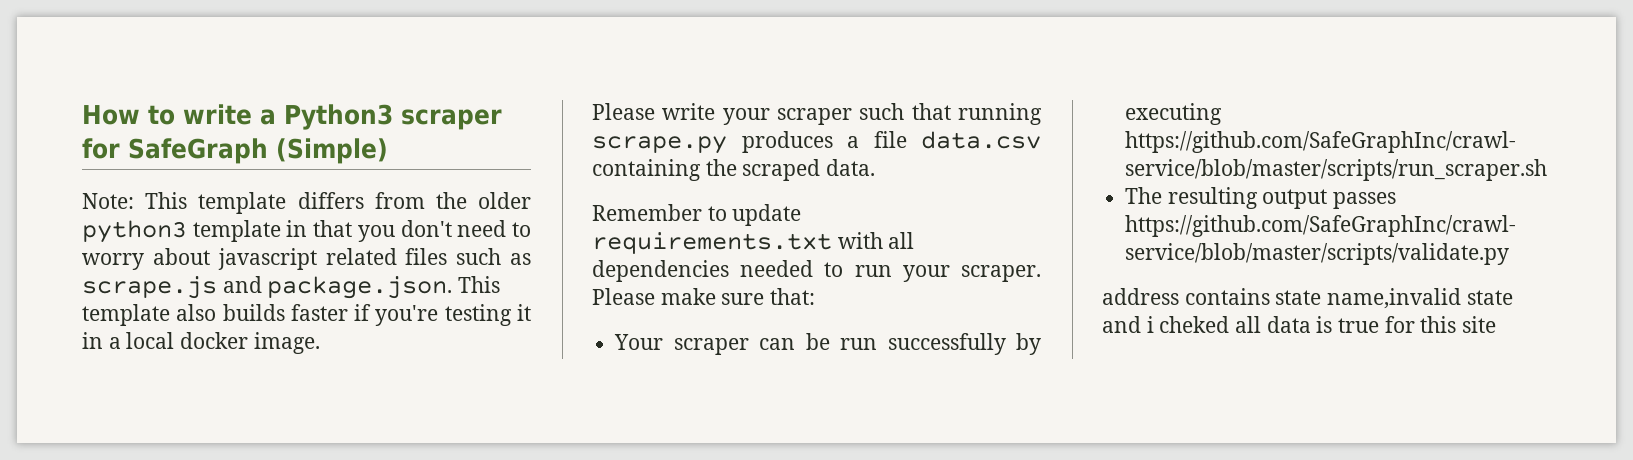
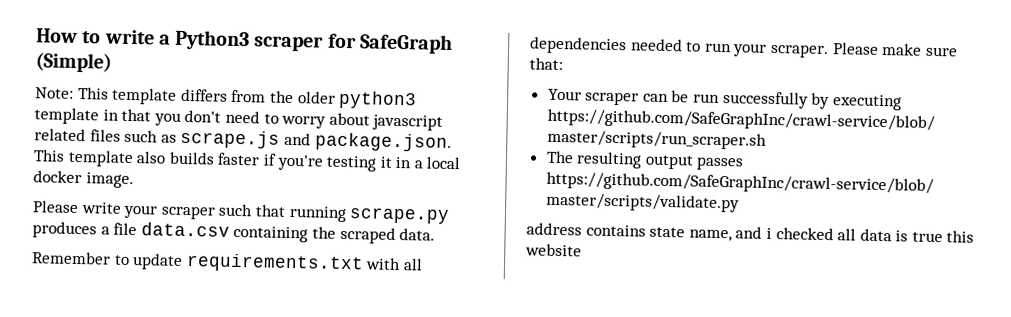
[1327,288,1513,309] name,invalid state -> [688,229,732,242] name,
[1159,316,1230,333] cheked -> [775,227,834,241] checked
[1384,316,1497,333] for this site -> [946,230,975,243] [525,243,582,257] this website

